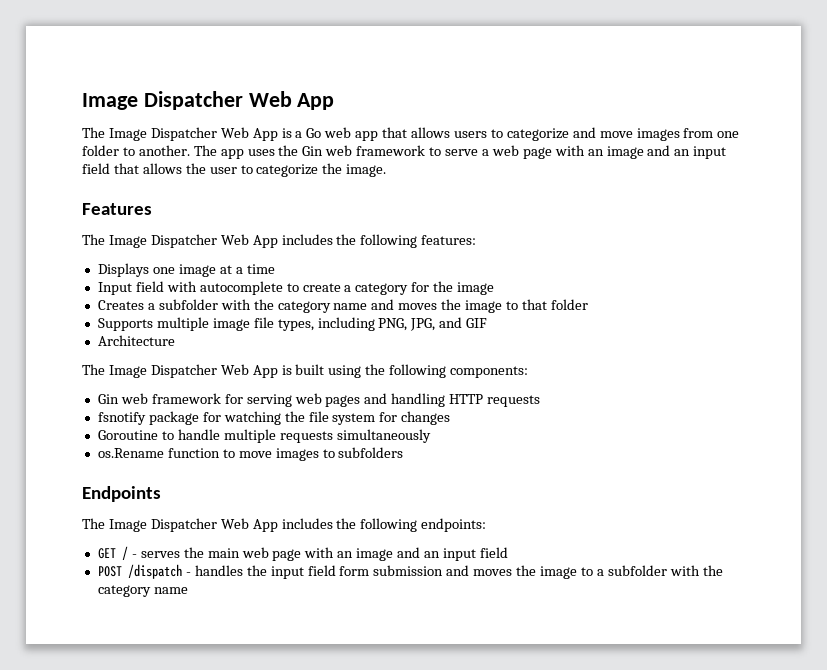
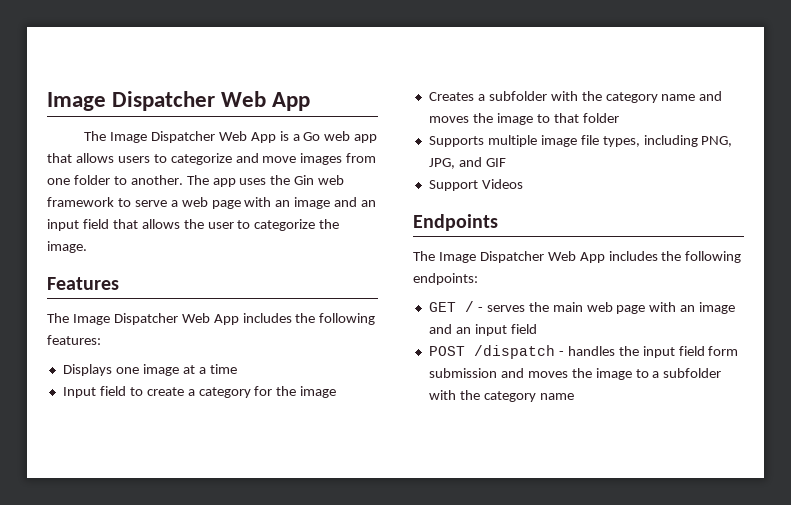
[166,281,283,295] with autocomplete -> (126, 391) none
[97,335,175,346] [82,364,529,378] [97,393,541,407] [97,411,451,425] [97,429,431,443] [97,447,404,461] Architecture // The Image Dispatcher Web App is built using the following components: // Gin web framework for serving web pages and handling HTTP requests // fsnotify package for watching the file system for changes // Goroutine to handle multiple requests simultaneously // os.Rename function to move images to subfolders -> [428,179,523,191] Support Videos

